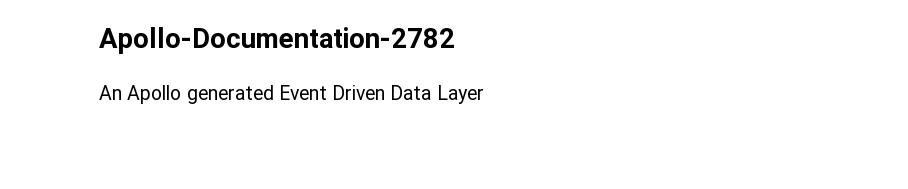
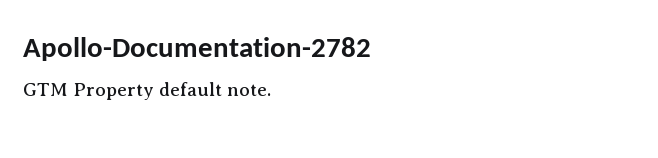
[99,85,484,104] An Apollo generated Event Driven Data Layer -> [23,82,272,100] GTM Property default note.

